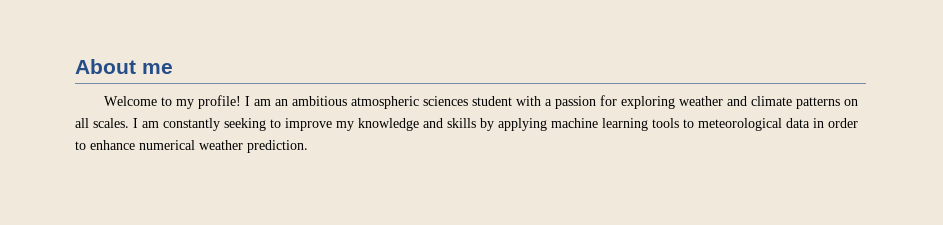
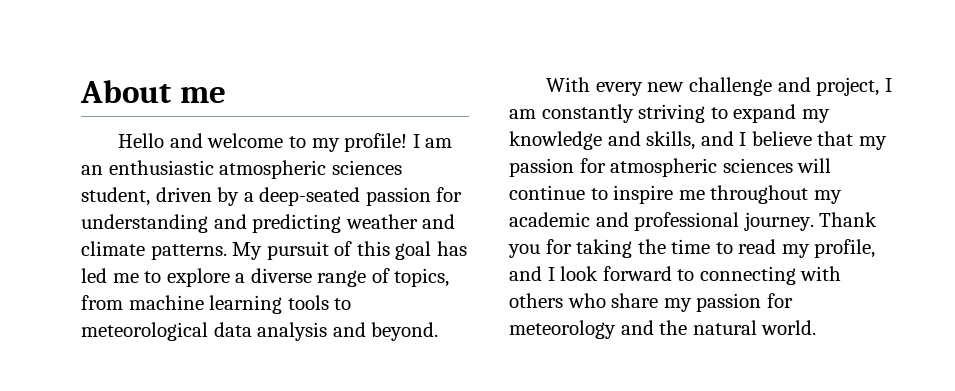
[103,96,157,106] Welcome -> [118,133,284,148] Hello and welcome
[291,95,858,109] [75,118,547,131] ambitious atmospheric sciences student with a passion for exploring weather and climate patterns on all scales. I am constantly seeking to improve my knowledge and skills by applying -> [108,160,402,179] [81,187,463,206] [81,214,456,233] [81,241,467,260] [81,268,450,287] [81,295,123,310] enthusiastic atmospheric sciences student, driven by a deep-seated passion for understanding and predicting weather and climate patterns. My pursuit of this goal has led me to explore a diverse range of topics, from
[813,118,858,128] [75,140,308,153] in order to enhance numerical weather prediction. -> [257,322,439,341] [546,77,892,96] [509,104,830,123] [509,131,887,150] [509,158,832,177] [509,185,842,204] [509,212,878,231] [508,239,876,258] [509,266,842,285] [509,293,793,312] [509,320,817,339] analysis and beyond. // With every new challenge and project, I am constantly striving to expand my knowledge and skills, and I believe that my passion for atmospheric sciences will continue to inspire me throughout my academic and professional journey. Thank you for taking the time to read my profile, and I look forward to connecting with others who share my passion for meteorology and the natural world.

